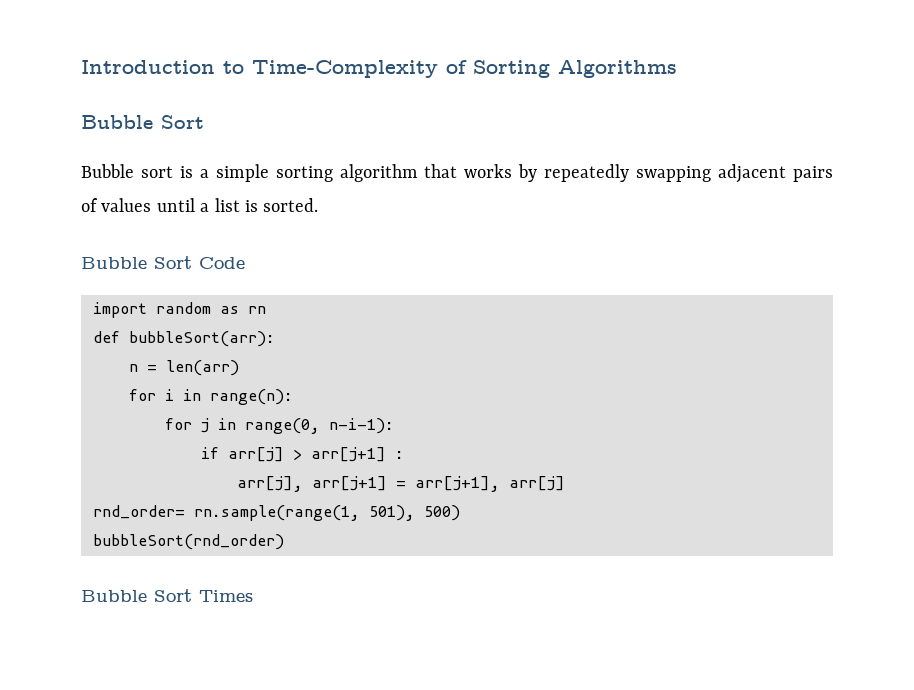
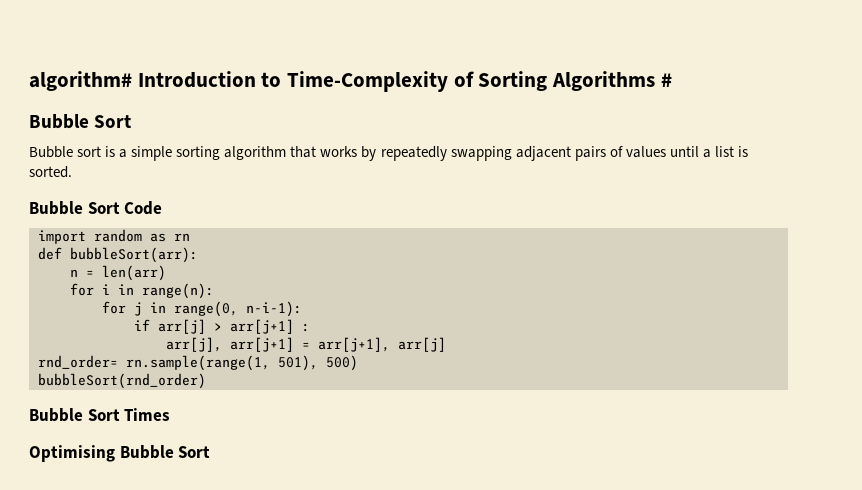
(81, 67) none -> [29,71,132,91] algorithm#
(677, 69) none -> [660,73,672,87] #
(253, 596) none -> [29,445,211,462] // Optimising Bubble Sort

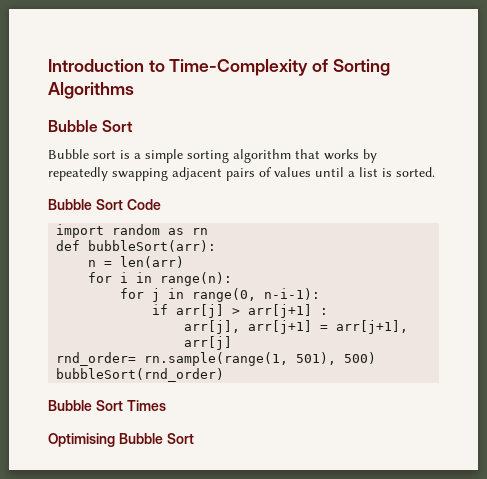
[29,71,132,91] algorithm# -> (48, 65) none
[660,73,672,87] # -> (134, 90) none

